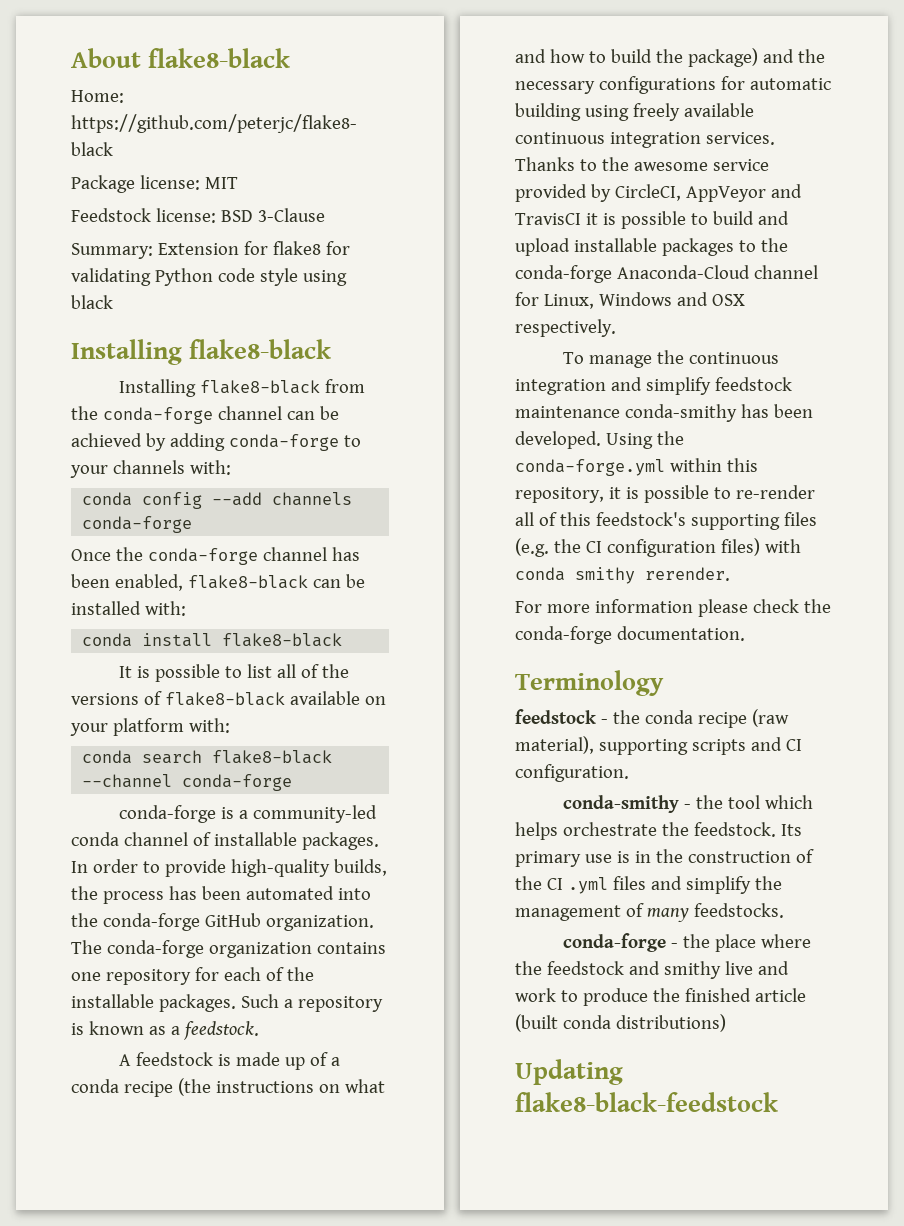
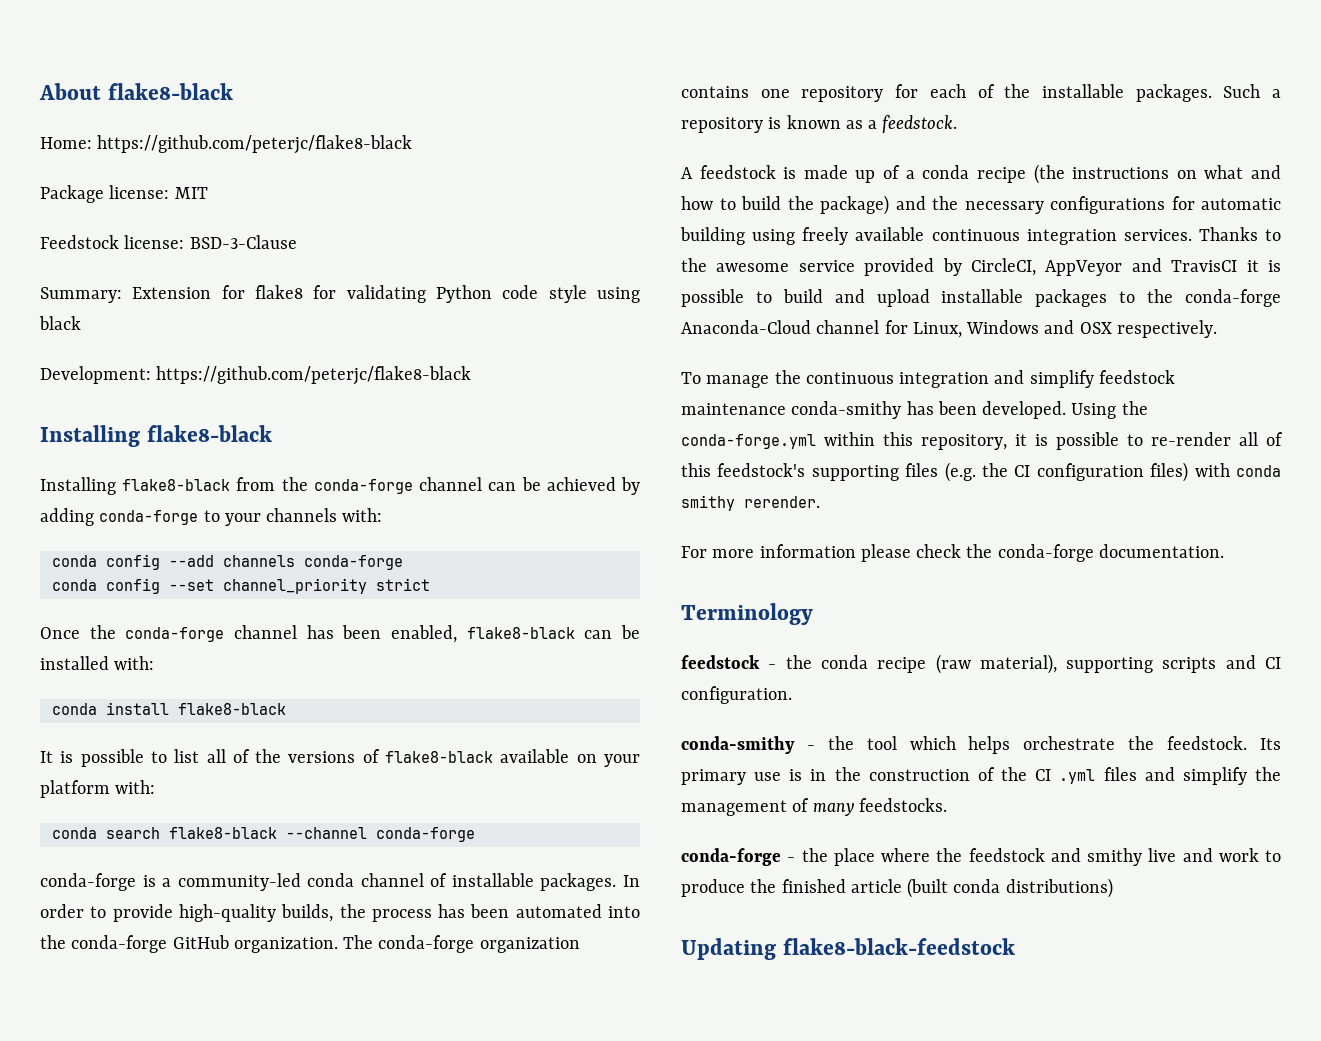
[220,208,325,222] BSD 3-Clause -> [189,235,297,249] BSD-3-Clause
(113, 302) none -> [40,366,472,385] // Development: https://github.com/peterjc/flake8-black
(193, 524) none -> [51,578,430,594] // conda config --set channel_priority strict

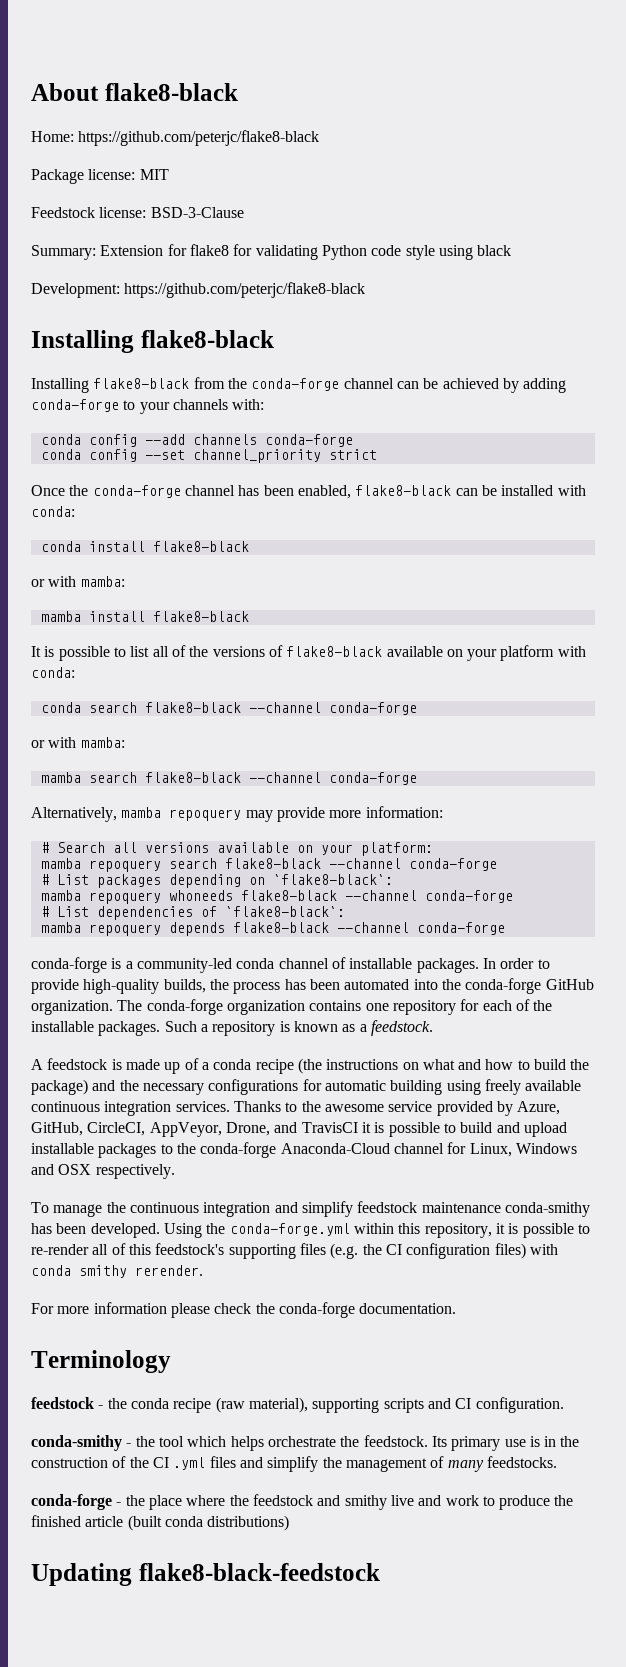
[114,656,155,670] with: -> [557,485,586,496] [31,506,75,517] with conda:
(286, 709) none -> [31,576,125,587] [40,611,249,622] // or with mamba: // mamba install flake8-black
[115,780,156,794] with: -> [557,646,586,657] [31,667,75,678] with conda:
(475, 834) none -> [31,737,125,748] [40,772,417,785] [31,806,443,822] [40,842,433,856] [40,858,497,872] [40,874,393,888] [40,890,513,904] [40,906,345,920] [40,922,505,936] // or with mamba: // mamba search flake8-black --channel conda-forge // Alternatively, mamba repoquery may provide more information: // # Search all versions available on your platform: // mamba repoquery search flake8-black --channel conda-forge // # List packages depending on `flake8-black`: // mamba repoquery whoneeds flake8-black --channel conda-forge // # List dependencies of `flake8-black`: // mamba repoquery depends flake8-black --channel conda-forge
[971,258,1123,276] CircleCI, AppVeyor -> [517,1101,561,1115] [31,1122,270,1137] Azure, GitHub, CircleCI, AppVeyor, Drone,

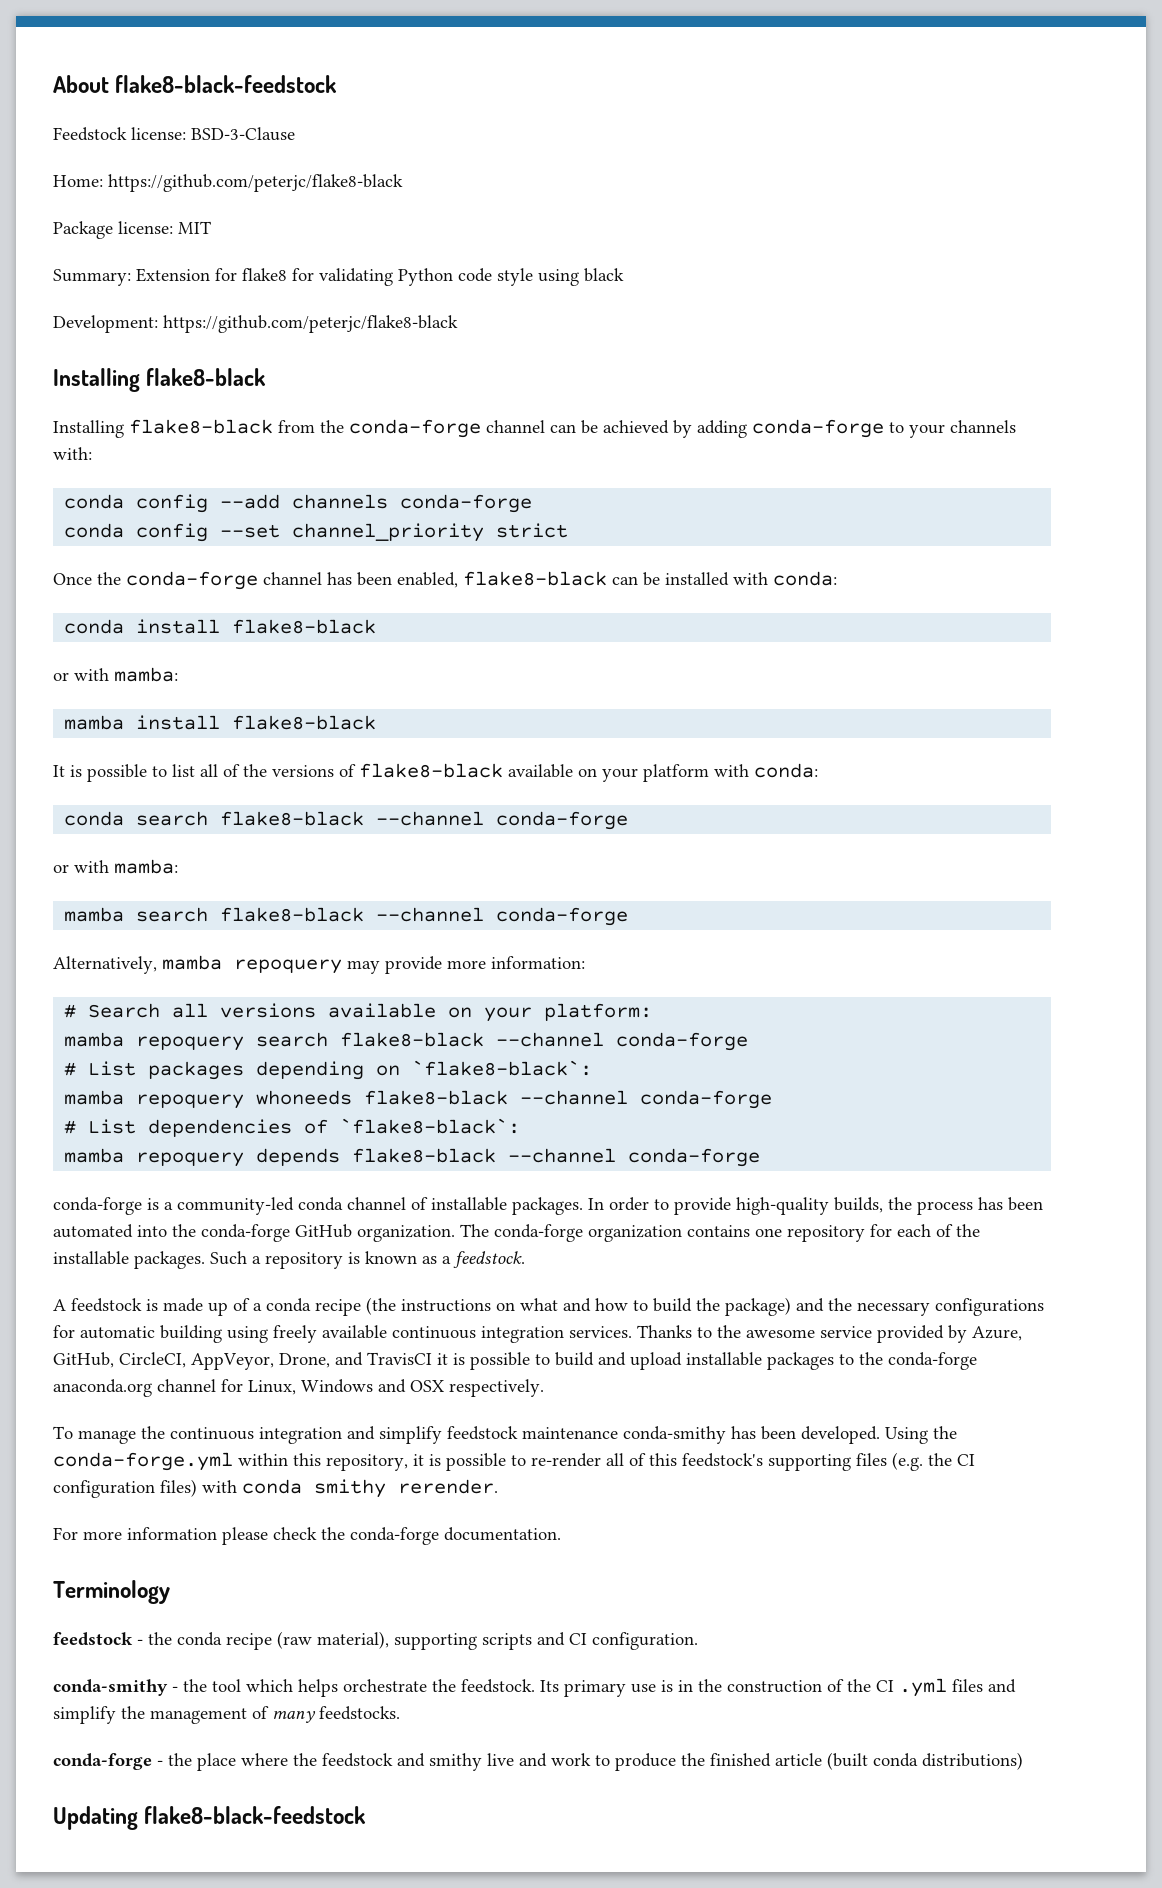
[104,83,238,101] flake8-black -> [115,75,338,93] [53,127,295,141] flake8-black-feedstock // Feedstock license: BSD-3-Clause
[31,207,244,218] // Feedstock license: BSD-3-Clause -> (211, 227) none
[280,1143,390,1154] Anaconda-Cloud -> [53,1379,152,1397] anaconda.org

